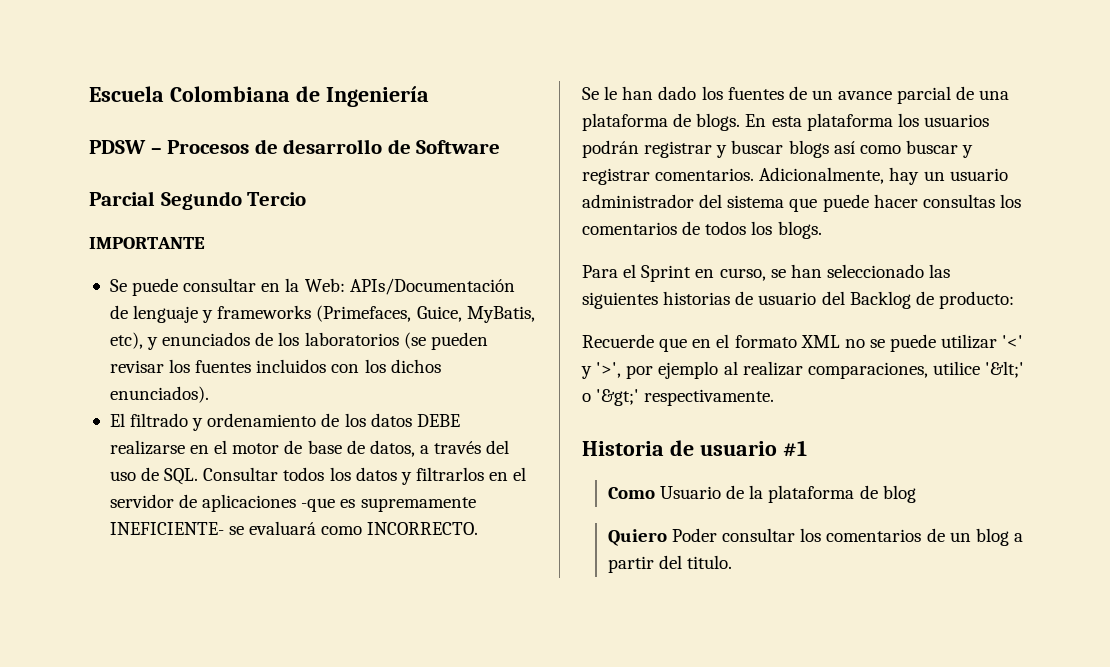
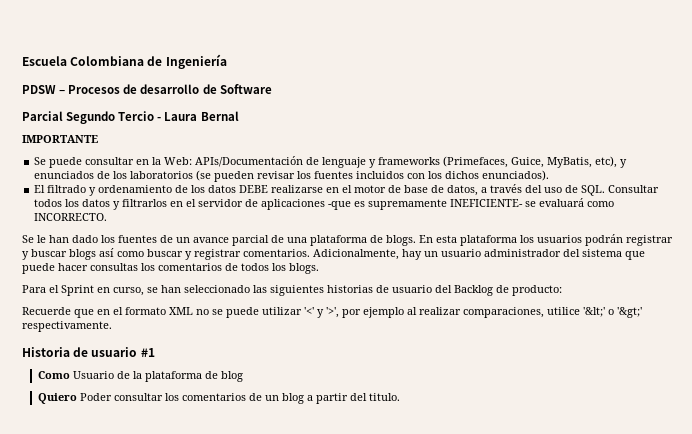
(307, 199) none -> [157,111,239,121] - Laura Bernal

